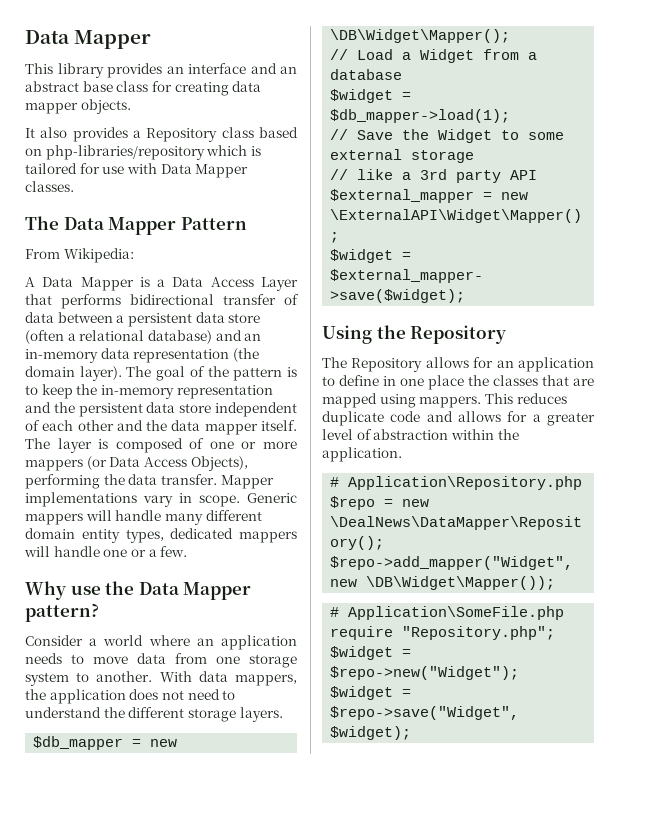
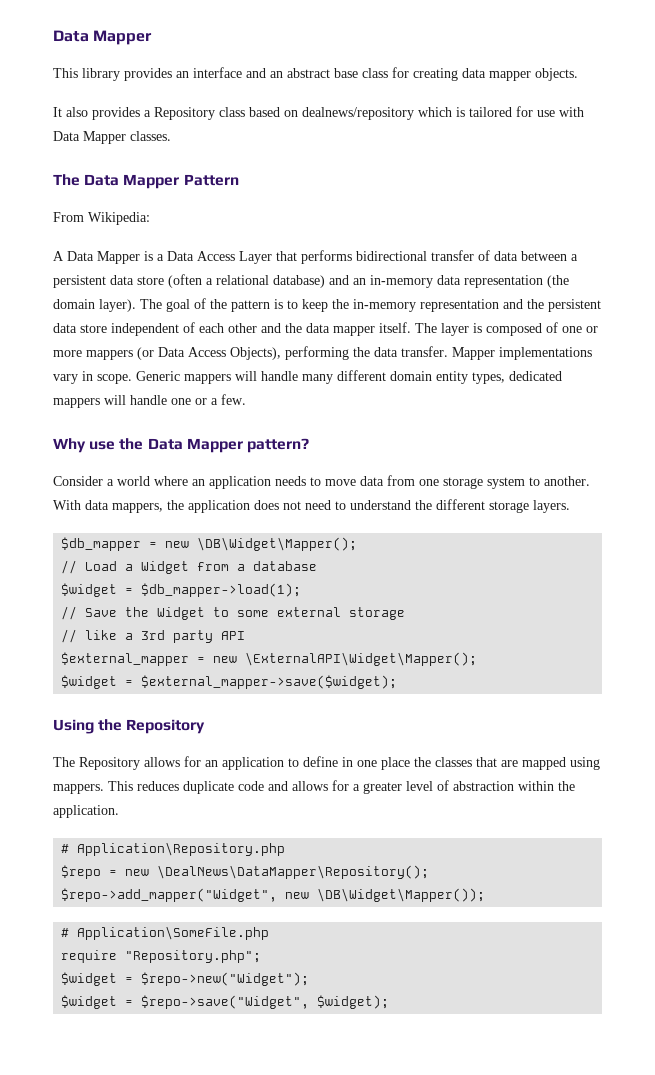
[45,145,205,160] php-libraries/repository -> [302,107,414,120] dealnews/repository

